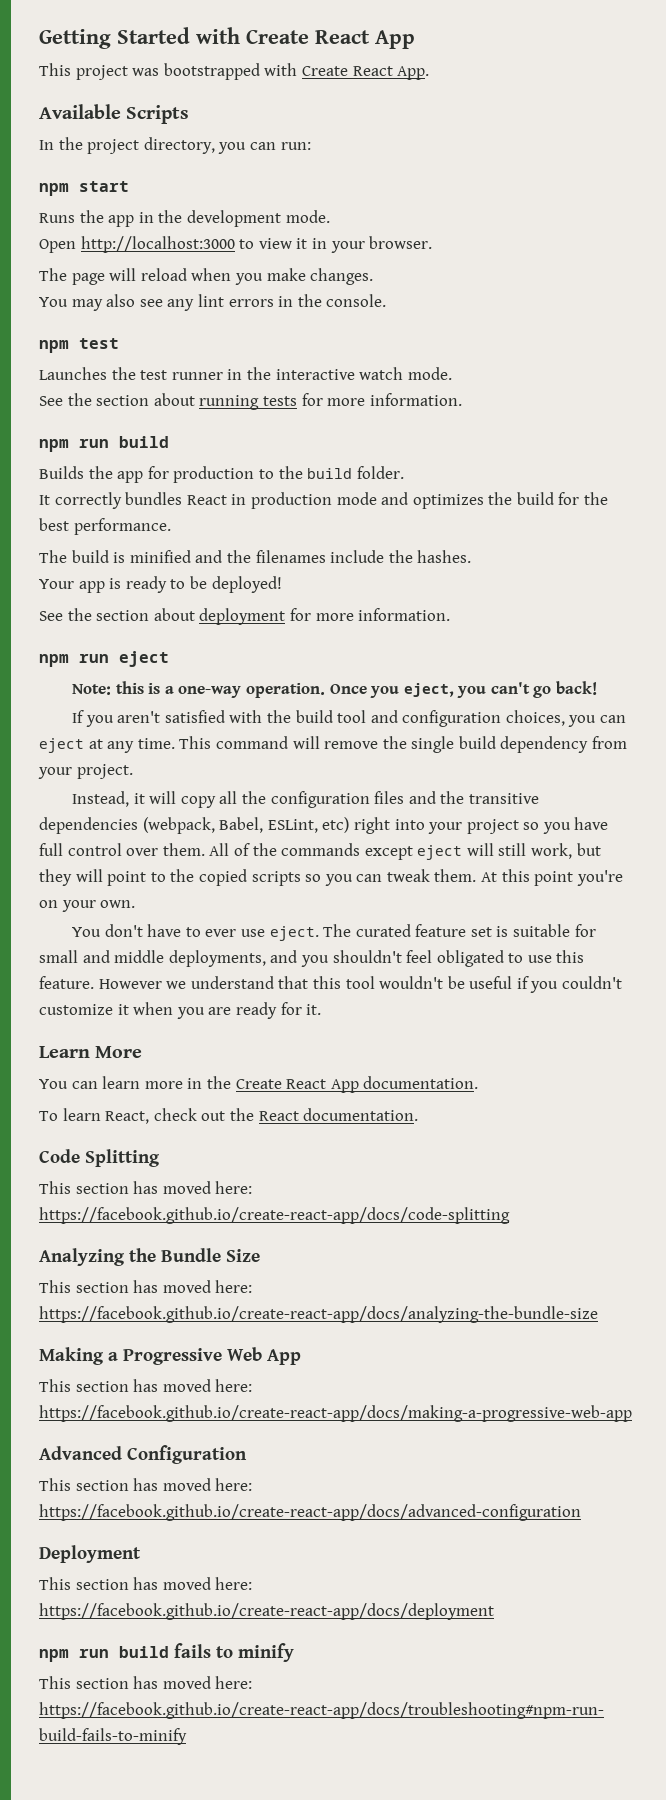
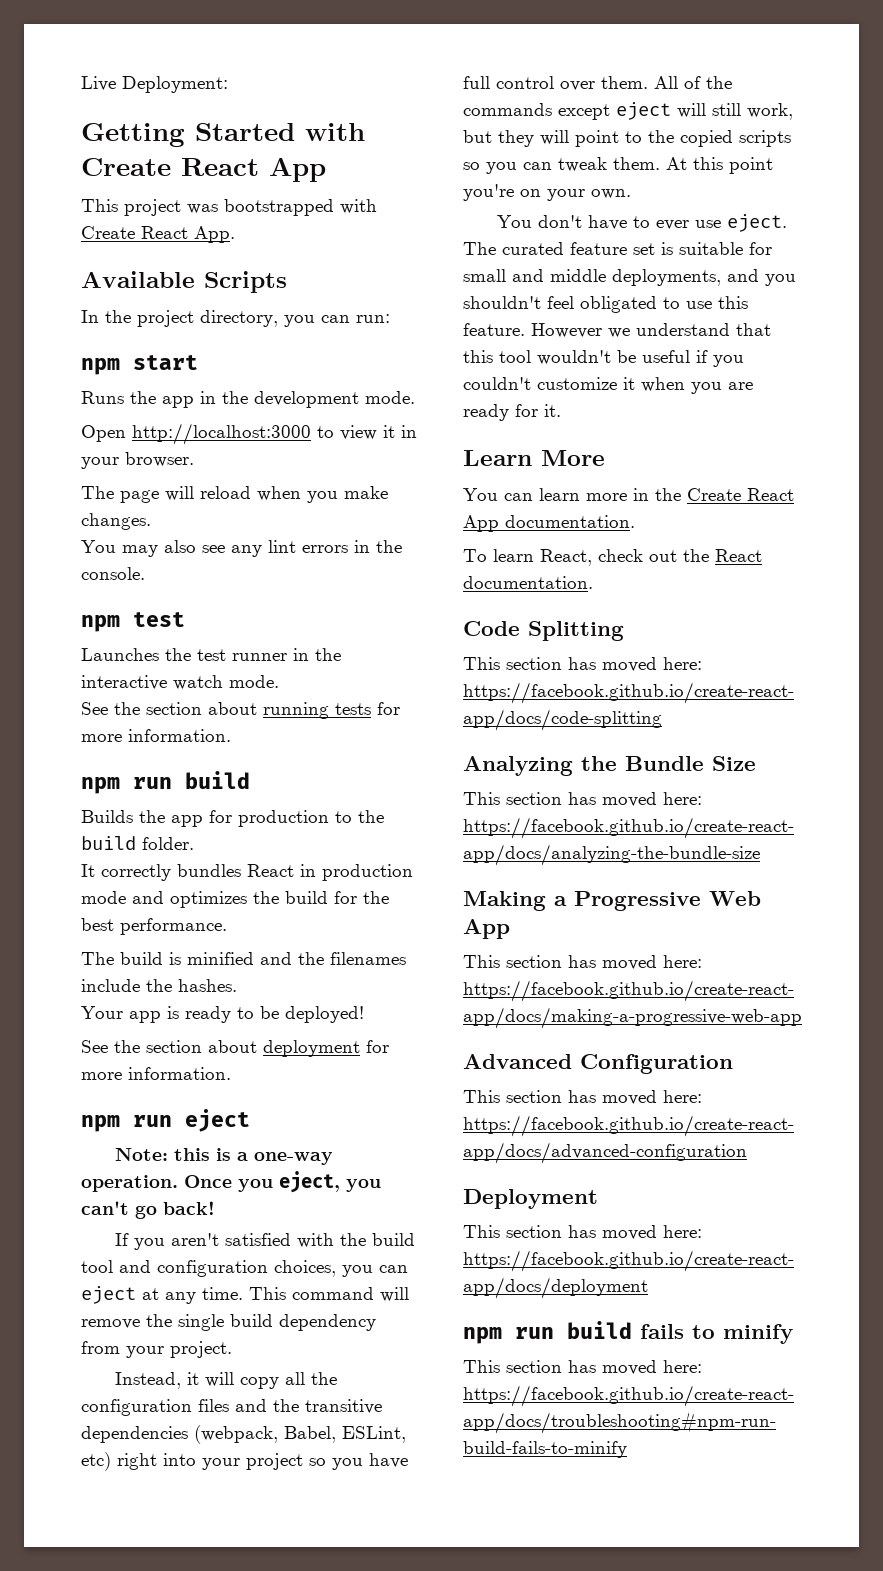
(39, 39) none -> [81,76,228,93] Live Deployment: //

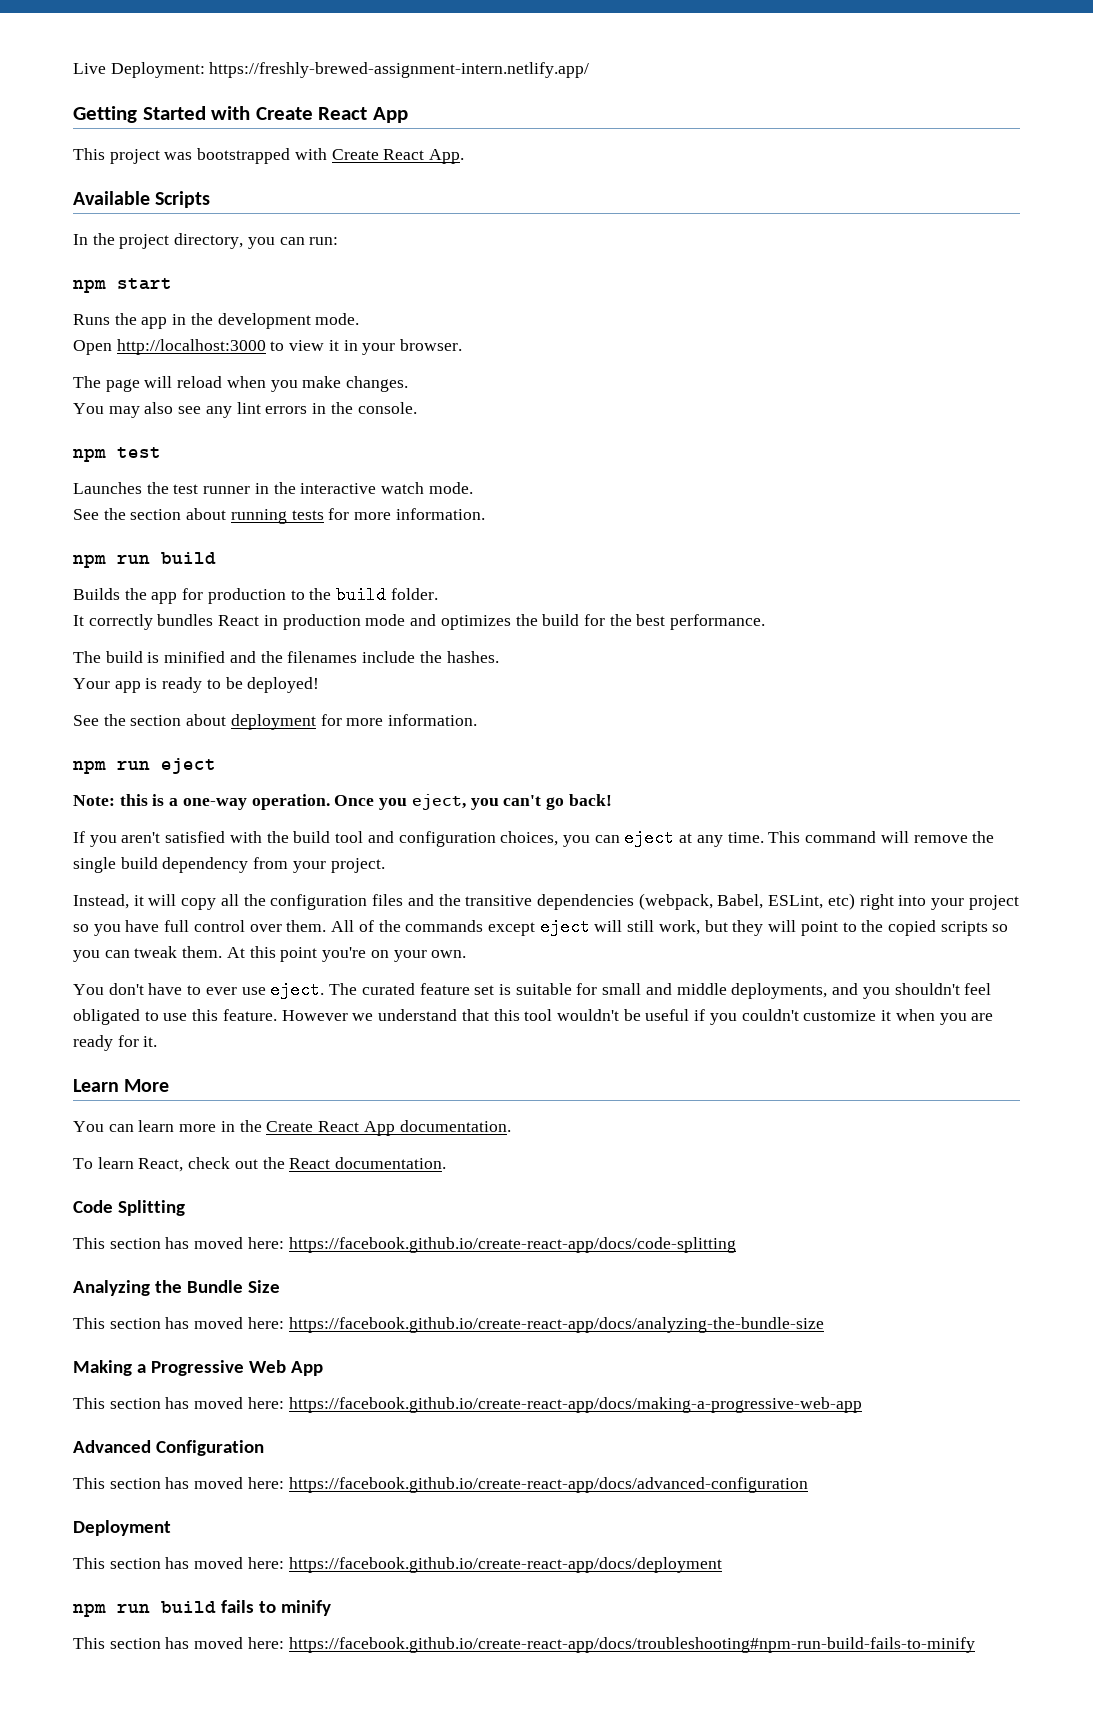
(228, 84) none -> [209,62,590,78] https://freshly-brewed-assignment-intern.netlify.app/

